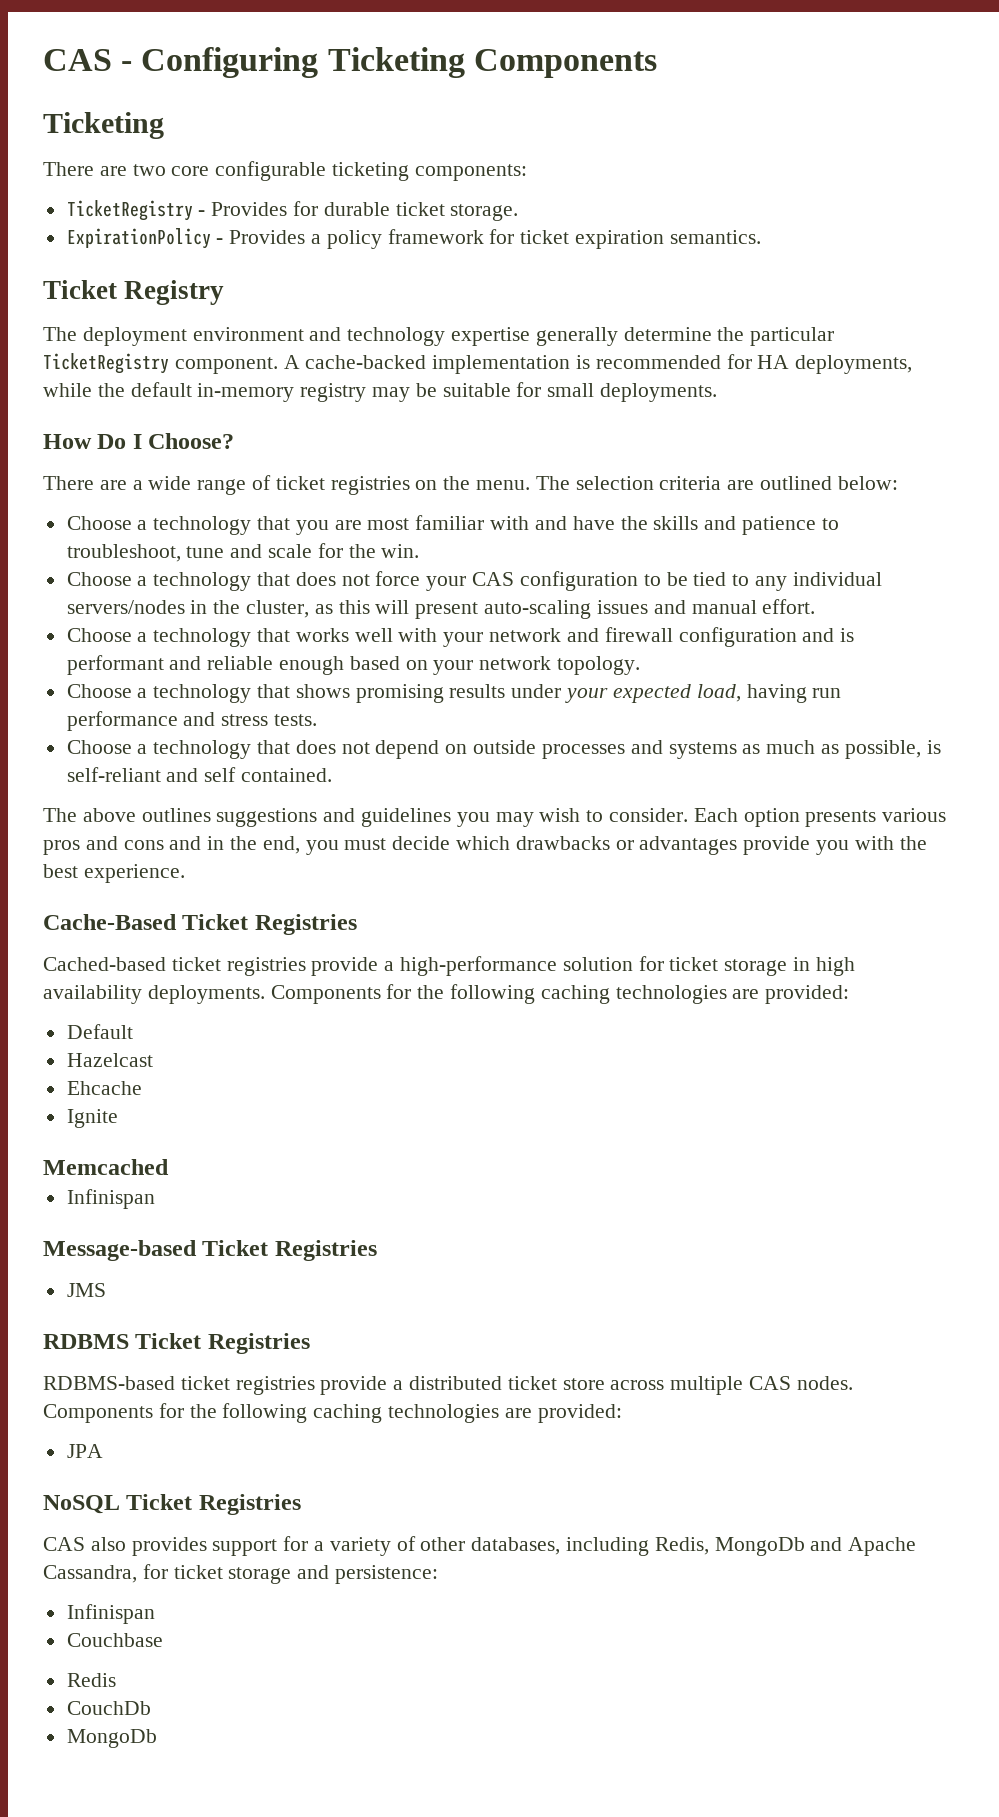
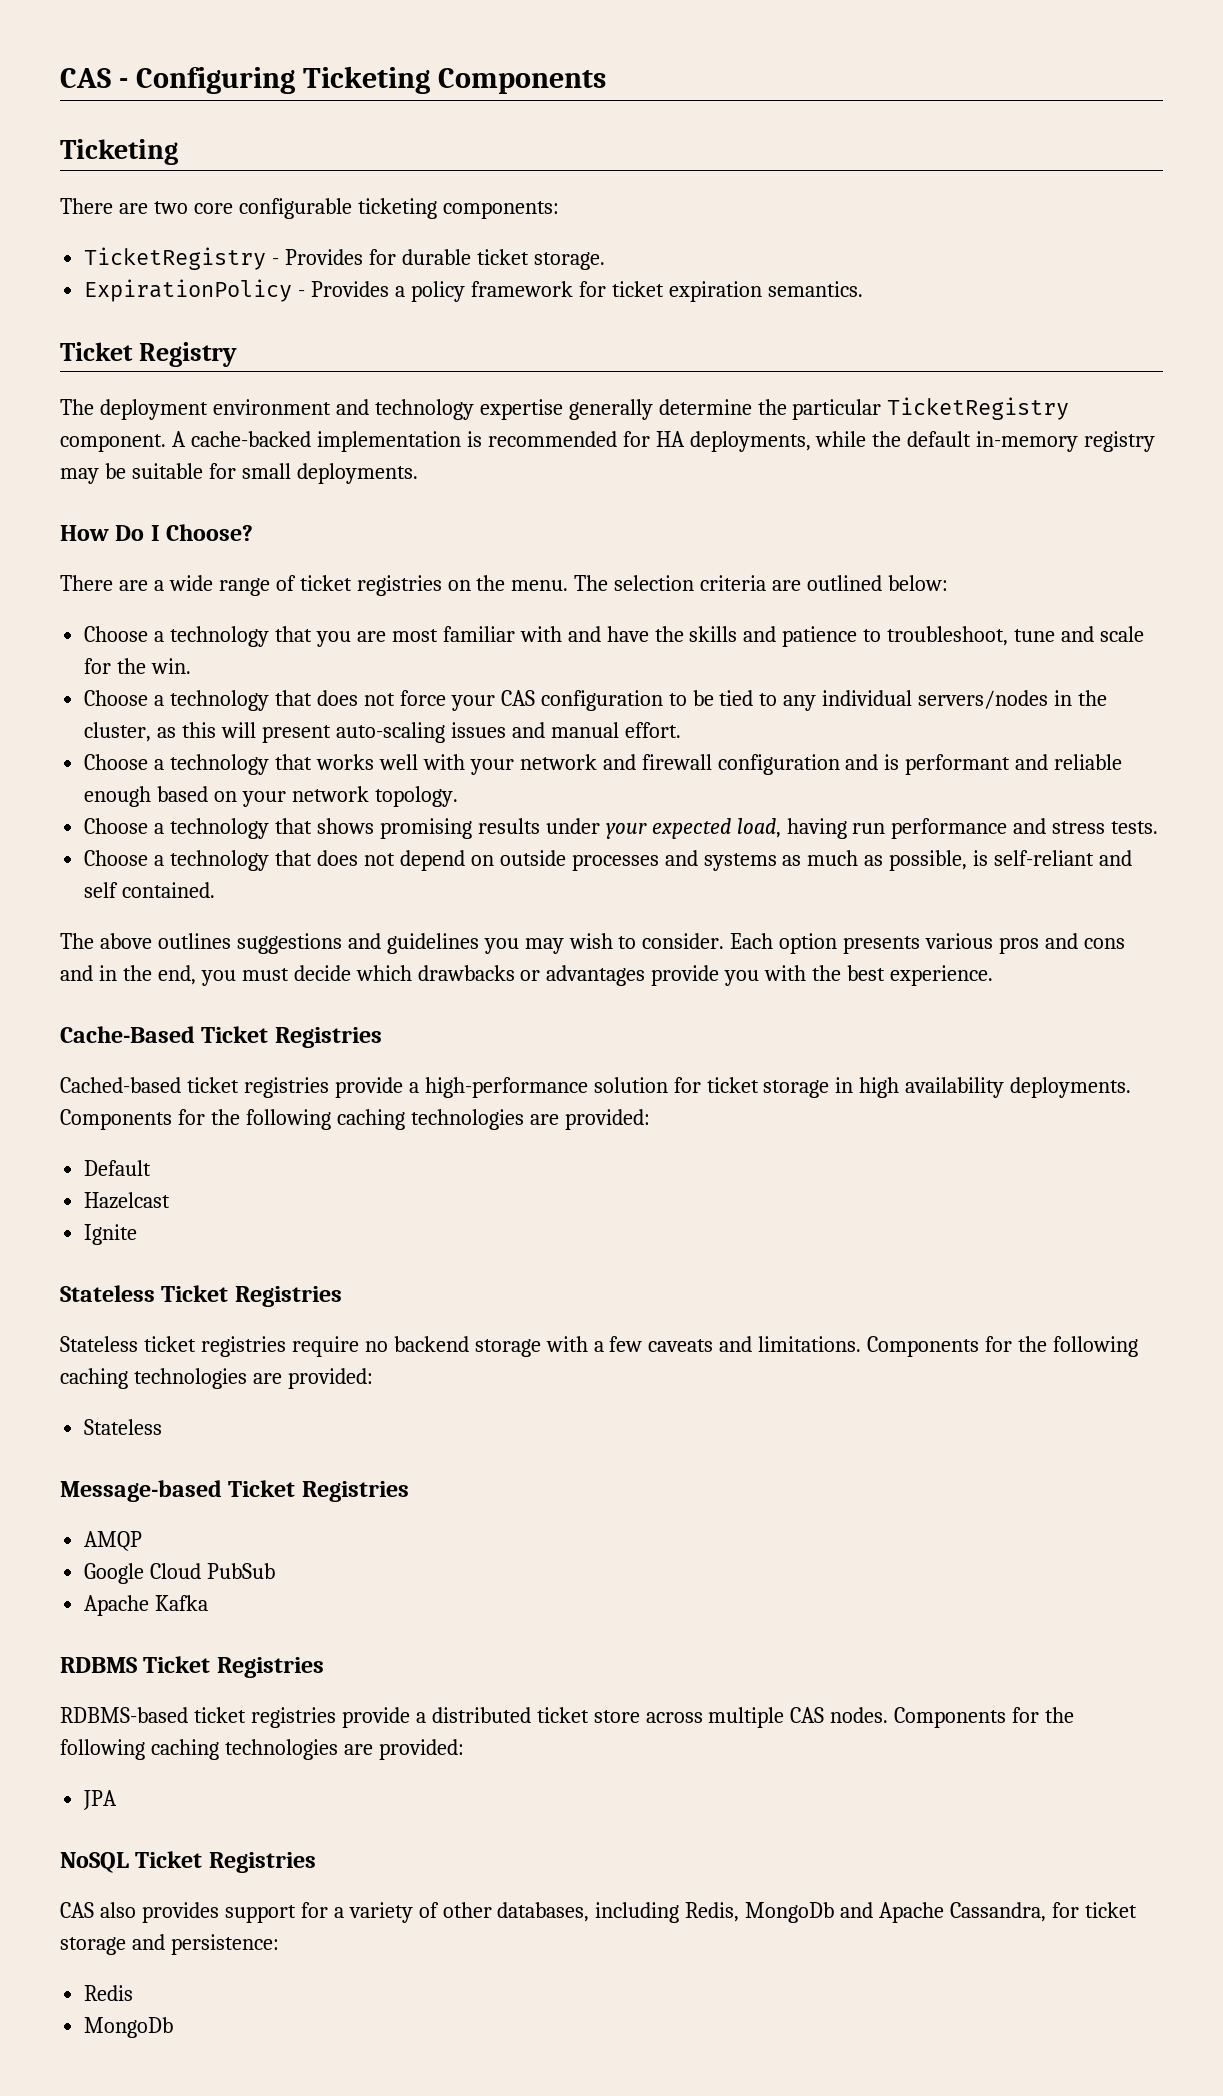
[66,1081,142,1095] // Ehcache -> (171, 1200) none
[43,1159,169,1175] [66,1189,155,1209] [43,1240,377,1261] [66,1283,106,1297] Memcached // Infinispan // Message-based Ticket Registries // JMS -> [60,1285,342,1307] [60,1336,1139,1357] [60,1368,373,1389] [84,1419,163,1435] [60,1480,409,1502] [84,1531,143,1551] [84,1563,276,1584] [84,1595,209,1616] Stateless Ticket Registries // Stateless ticket registries require no backend storage with a few caveats and limitations. Components for the following caching technologies are provided: // Stateless // Message-based Ticket Registries // AMQP // Google Cloud PubSub // Apache Kafka
[66,1604,155,1624] [66,1633,163,1647] // Infinispan // Couchbase -> (279, 1944) none
[66,1701,151,1715] // CouchDb -> (134, 1993) none

